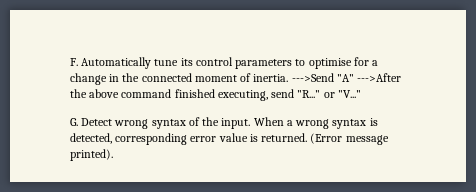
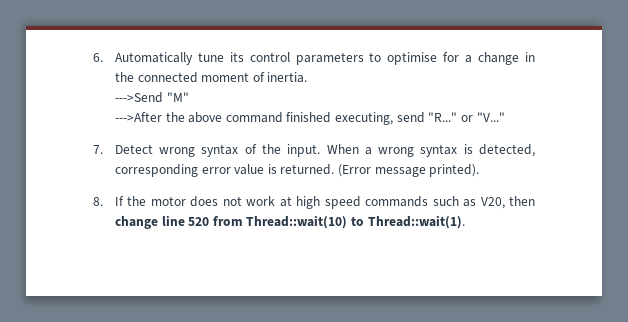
[70,58,78,66] F. -> [93,53,103,62] 6.
[291,73,354,82] --->Send "A" -> [114,92,189,103] // --->Send "M" //
[70,118,78,126] G. -> [93,145,103,154] 7.
(113, 155) none -> [93,196,535,209] [114,215,465,229] // 8. If the motor does not work at high speed commands such as V20, then change line 520 from Thread::wait(10) to Thread::wait(1).

